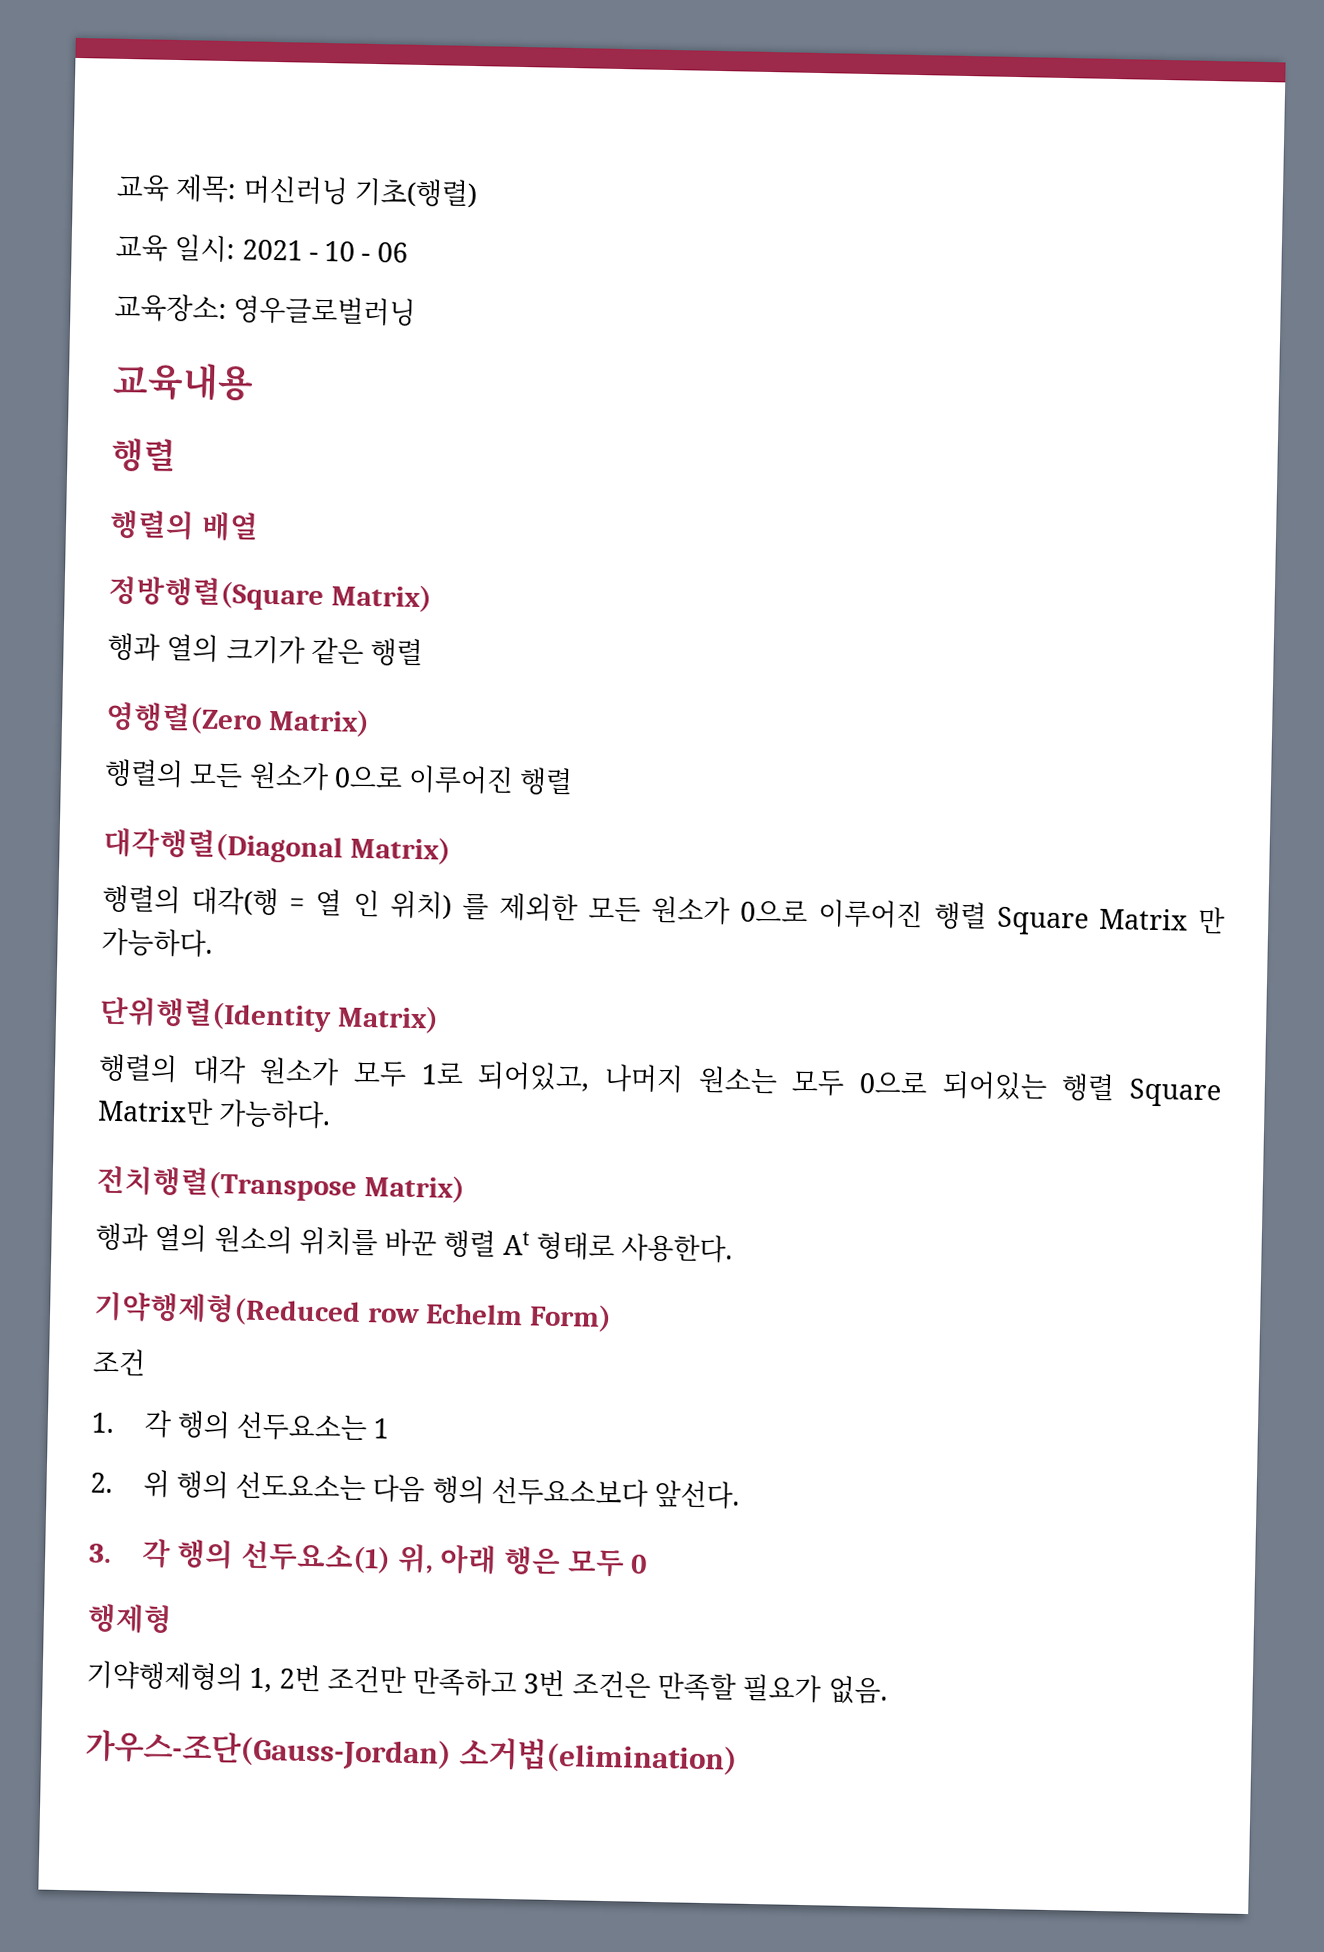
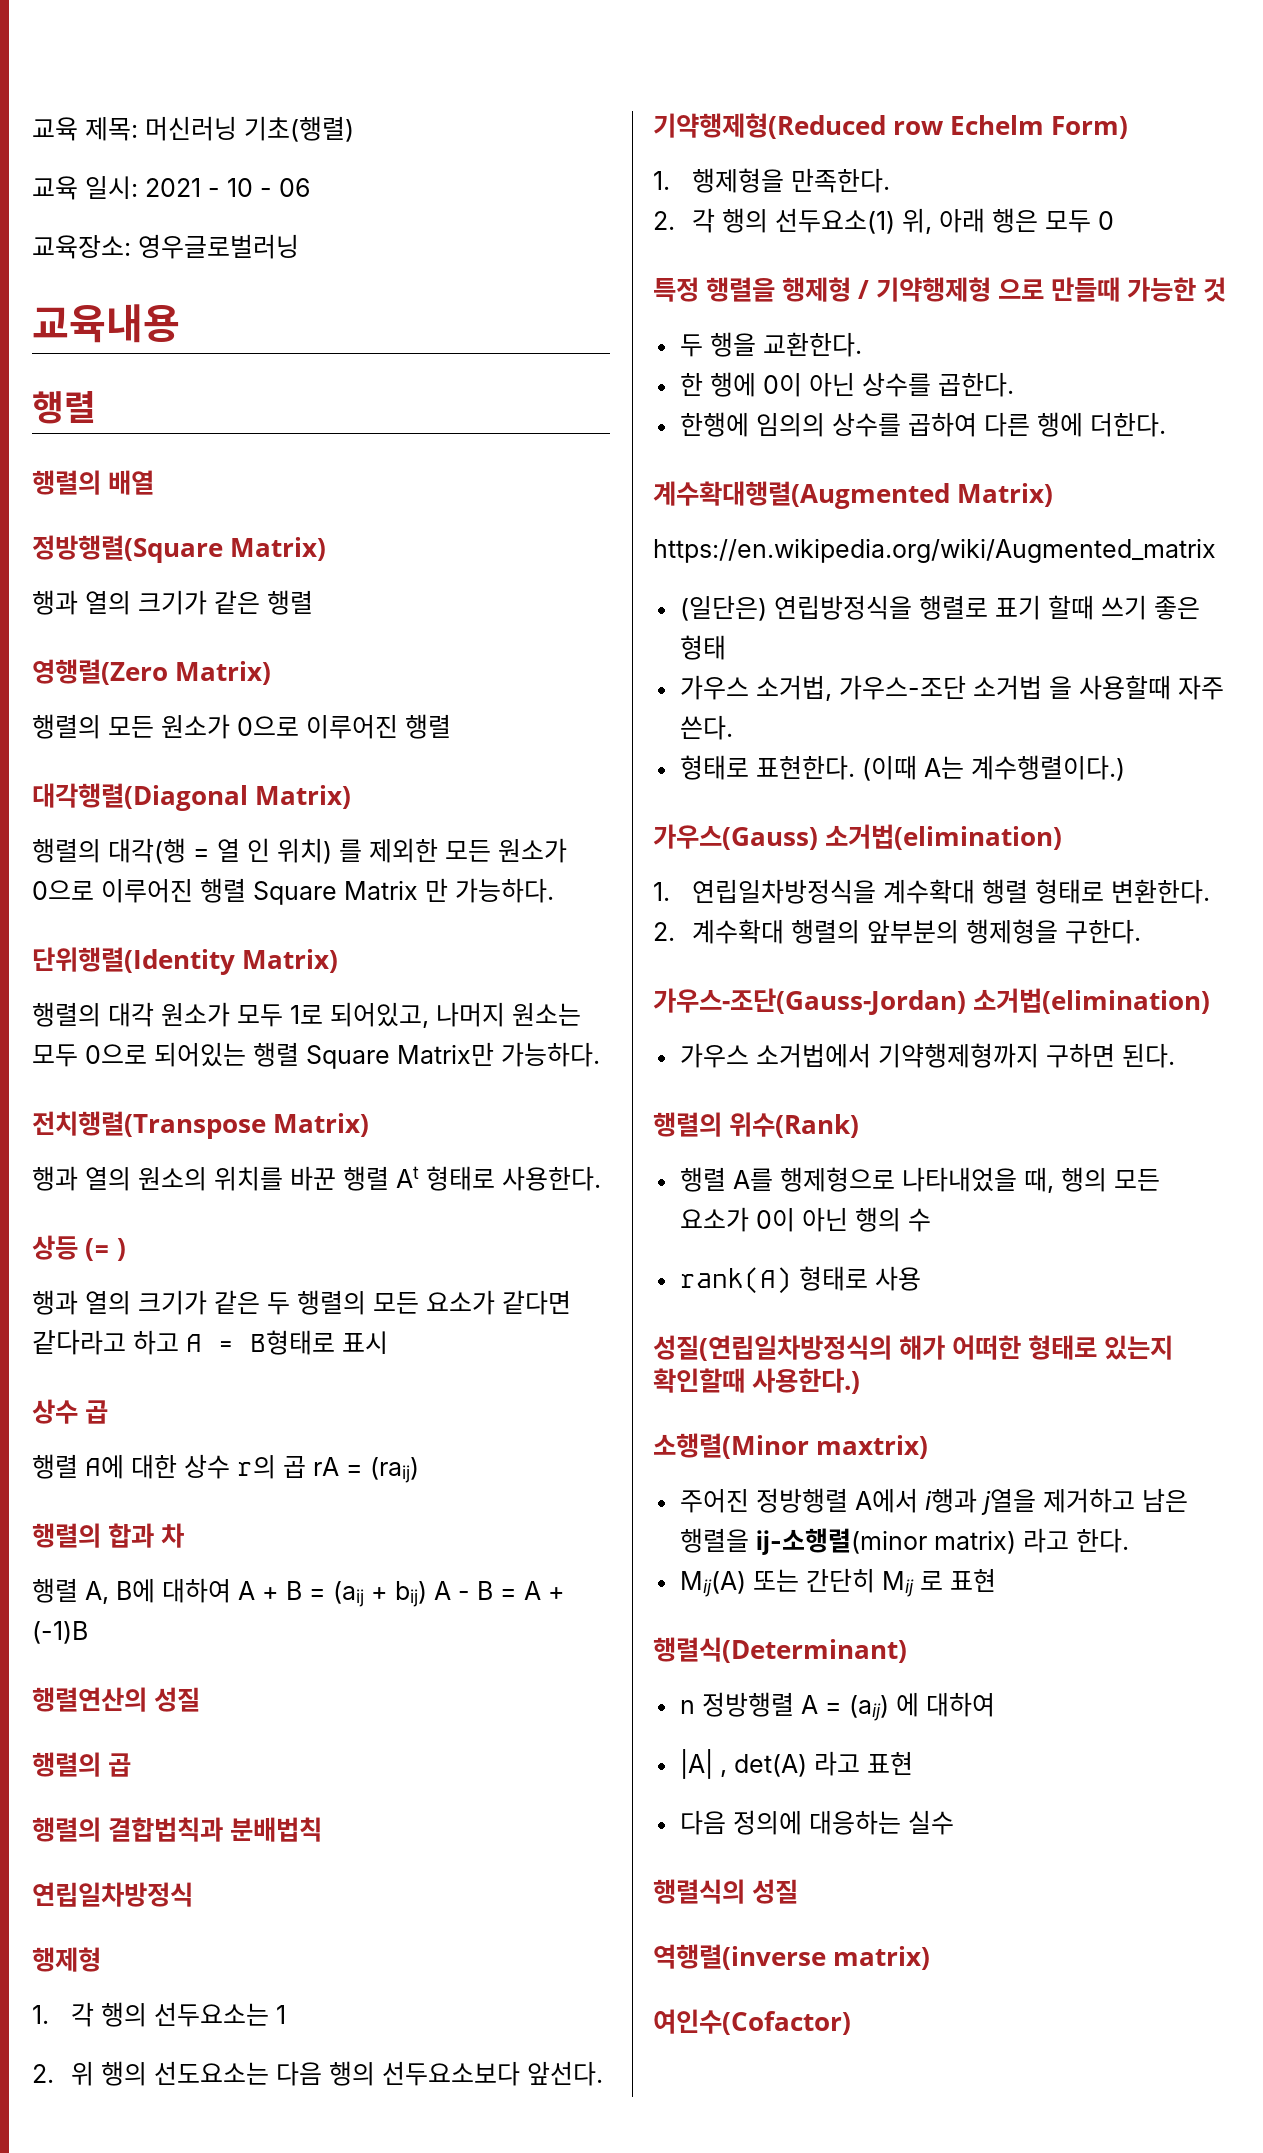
[93,1291,613,1333] [92,1348,146,1377] 기약행제형(Reduced row Echelm Form) // 조건 -> [32,1235,126,1261] [32,1290,571,1315] [32,1329,388,1355] [32,1399,108,1424] [32,1454,419,1483] [32,1523,184,1548] [32,1578,565,1607] [32,1621,88,1644] [32,1687,200,1712] [32,1752,131,1777] [32,1817,322,1842] [32,1882,193,1907] [32,1947,101,1972] 상등 (= ) // 행과 열의 크기가 같은 두 행렬의 모든 요소가 같다면 같다라고 하고 A = B형태로 표시 // 상수 곱 // 행렬 A에 대한 상수 r의 곱 rA = (raij) // 행렬의 합과 차 // 행렬 A, B에 대하여 A + B = (aij + bij) A - B = A + (-1)B // 행렬연산의 성질 // 행렬의 곱 // 행렬의 결합법칙과 분배법칙 // 연립일차방정식 // 행제형
[89,1543,112,1563] 3. -> [653,113,1128,139] [653,168,890,193] [653,211,675,230] 기약행제형(Reduced row Echelm Form) // 1. 행제형을 만족한다. // 2.
[87,1603,173,1635] [86,1660,888,1705] [84,1729,739,1776] 행제형 // 기약행제형의 1, 2번 조건만 만족하고 3번 조건은 만족할 필요가 없음. // 가우스-조단(Gauss-Jordan) 소거법(elimination) -> [653,277,1226,302] [680,332,863,357] [680,372,1015,397] [680,412,1167,437] [653,481,1053,509] [653,538,1216,563] [680,595,1201,621] [680,635,727,660] [680,675,1225,701] [680,715,734,740] [680,755,1126,781] [653,824,1062,850] [653,879,1210,904] [653,919,1141,944] [653,988,1210,1015] [680,1043,1176,1068] [653,1112,859,1138] [680,1167,1161,1193] [680,1207,932,1232] [680,1266,922,1294] [653,1335,1173,1361] [653,1368,860,1394] [653,1433,928,1459] [680,1488,1189,1516] [680,1528,1130,1555] [680,1568,997,1597] [653,1637,907,1663] [680,1692,996,1721] [680,1749,914,1779] [680,1810,955,1835] [653,1879,798,1904] [653,1944,930,1970] [653,2009,851,2035] 특정 행렬을 행제형 / 기약행제형 으로 만들때 가능한 것 // 두 행을 교환한다. // 한 행에 0이 아닌 상수를 곱한다. // 한행에 임의의 상수를 곱하여 다른 행에 더한다. // 계수확대행렬(Augmented Matrix) // https://en.wikipedia.org/wiki/Augmented_matrix // (일단은) 연립방정식을 행렬로 표기 할때 쓰기 좋은 형태 // 가우스 소거법, 가우스-조단 소거법 을 사용할때 자주 쓴다. // 형태로 표현한다. (이때 A는 계수행렬이다.) // 가우스(Gauss) 소거법(elimination) // 1. 연립일차방정식을 계수확대 행렬 형태로 변환한다. // 2. 계수확대 행렬의 앞부분의 행제형을 구한다. // 가우스-조단(Gauss-Jordan) 소거법(elimination) // 가우스 소거법에서 기약행제형까지 구하면 된다. // 행렬의 위수(Rank) // 행렬 A를 행제형으로 나타내었을 때, 행의 모든 요소가 0이 아닌 행의 수 // rank(A) 형태로 사용 // 성질(연립일차방정식의 해가 어떠한 형태로 있는지 확인할때 사용한다.) // 소행렬(Minor maxtrix) // 주어진 정방행렬 A에서 i행과 j열을 제거하고 남은 행렬을 ij-소행렬(minor matrix) 라고 한다. // Mij(A) 또는 간단히 Mij 로 표현 // 행렬식(Determinant) // n 정방행렬 A = (aij) 에 대하여 // |A| , det(A) 라고 표현 // 다음 정의에 대응하는 실수 // 행렬식의 성질 // 역행렬(inverse matrix) // 여인수(Cofactor)

